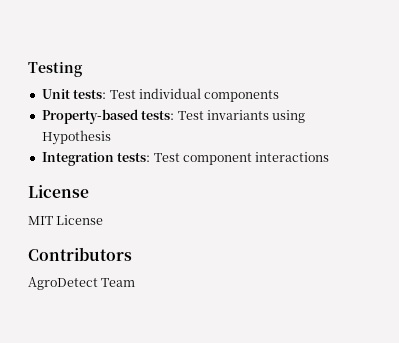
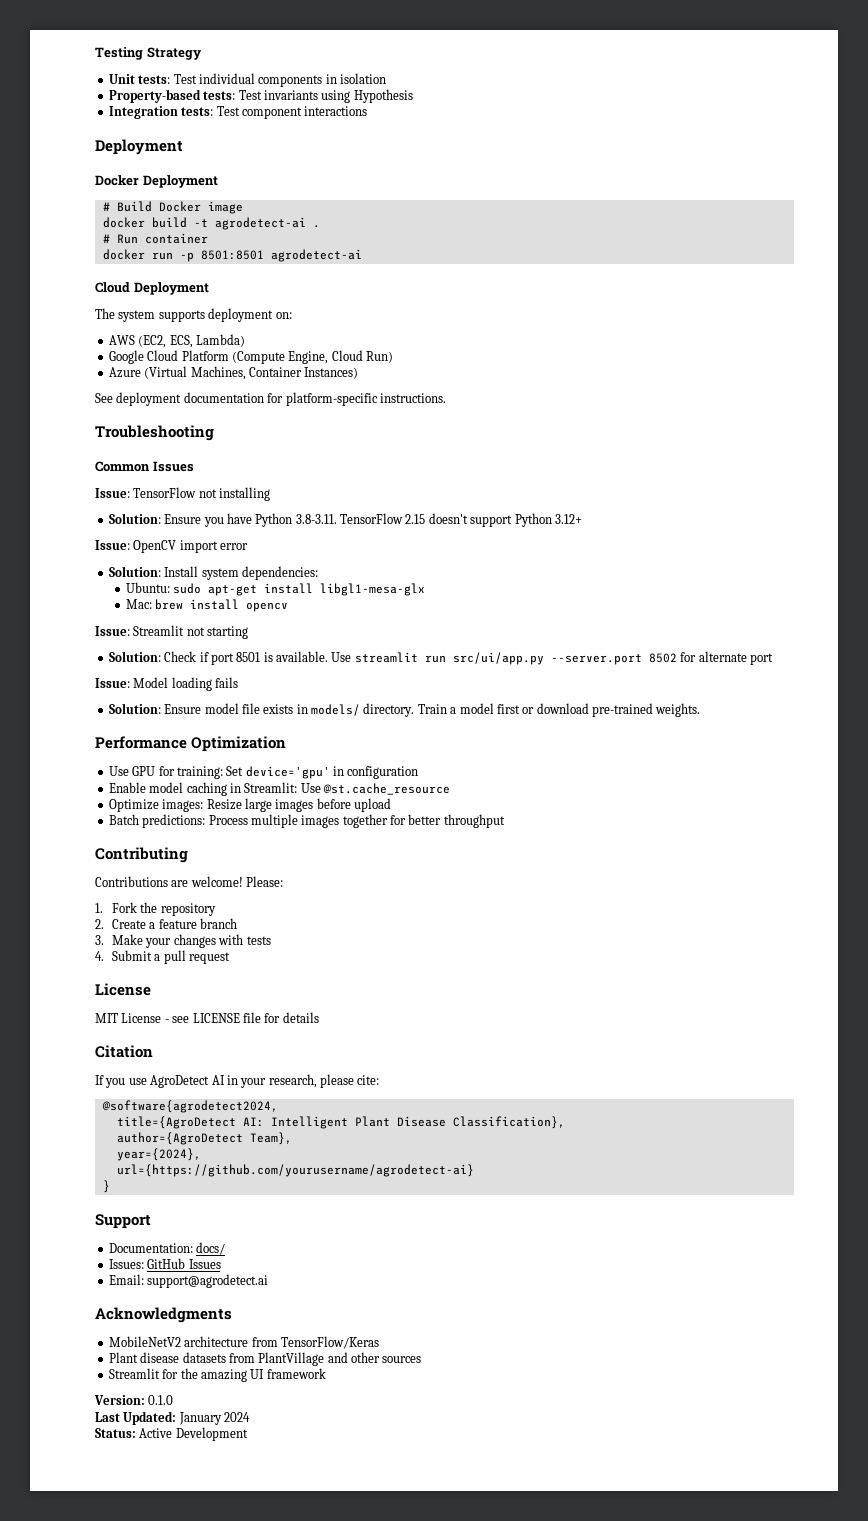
(83, 69) none -> [146,47,202,60] Strategy
(280, 96) none -> [325,73,386,84] in isolation
[28,185,89,198] [28,215,104,225] [28,247,132,261] [28,277,136,290] License // MIT License // Contributors // AgroDetect Team -> [95,139,183,155] [95,175,218,188] [102,201,243,214] [102,217,320,230] [102,233,208,244] [102,249,362,262] [95,282,209,295] [95,308,292,322] [108,334,245,348] [108,350,393,364] [108,366,359,380] [95,392,446,406] [95,425,214,441] [95,461,194,472] [95,487,271,501] [108,513,582,527] [95,540,249,553] [108,566,318,580] [125,582,426,596] [125,599,289,612] [95,625,249,639] [108,651,773,665] [95,677,239,691] [108,703,701,717] [95,736,287,752] [108,766,419,779] [108,782,450,796] [108,798,391,812] [108,814,505,828] [95,847,188,863] [95,876,284,887] [95,902,216,916] [95,918,238,929] [95,934,271,948] [95,950,231,964] [95,983,151,996] [95,1012,319,1023] [95,1045,153,1058] [95,1074,380,1088] [101,1100,278,1113] [116,1116,565,1129] [116,1132,292,1145] [116,1148,201,1161] [116,1164,474,1177] [102,1180,110,1193] [95,1214,151,1229] [108,1242,226,1255] [108,1258,221,1269] [108,1274,269,1288] [95,1307,232,1323] [108,1336,379,1349] [108,1352,422,1366] [108,1368,326,1382] [94,1395,174,1405] [95,1411,251,1425] [95,1427,248,1441] Deployment // Docker Deployment // # Build Docker image // docker build -t agrodetect-ai . // # Run container // docker run -p 8501:8501 agrodetect-ai // Cloud Deployment // The system supports deployment on: // AWS (EC2, ECS, Lambda) // Google Cloud Platform (Compute Engine, Cloud Run) // Azure (Virtual Machines, Container Instances) // See deployment documentation for platform-specific instructions. // Troubleshooting // Common Issues // Issue: TensorFlow not installing // Solution: Ensure you have Python 3.8-3.11. TensorFlow 2.15 doesn't support Python 3.12+ // Issue: OpenCV import error // Solution: Install system dependencies: // Ubuntu: sudo apt-get install libgl1-mesa-glx // Mac: brew install opencv // Issue: Streamlit not starting // Solution: Check if port 8501 is available. Use streamlit run src/ui/app.py --server.port 8502 for alternate port // Issue: Model loading fails // Solution: Ensure model file exists in models/ directory. Train a model first or download pre-trained weights. // Performance Optimization // Use GPU for training: Set device='gpu' in configuration // Enable model caching in Streamlit: Use @st.cache_resource // Optimize images: Resize large images before upload // Batch predictions: Process multiple images together for better throughput // Contributing // Contributions are welcome! Please: // 1. Fork the repository // 2. Create a feature branch // 3. Make your changes with tests // 4. Submit a pull request // License // MIT License - see LICENSE file for details // Citation // If you use AgroDetect AI in your research, please cite: // @software{agrodetect2024, // title={AgroDetect AI: Intelligent Plant Disease Classification}, // author={AgroDetect Team}, // year={2024}, // url={https://github.com/yourusername/agrodetect-ai} // } // Support // Documentation: docs/ // Issues: GitHub Issues // Email: support@agrodetect.ai // Acknowledgments // MobileNetV2 architecture from TensorFlow/Keras // Plant disease datasets from PlantVillage and other sources // Streamlit for the amazing UI framework // Version: 0.1.0 // Last Updated: January 2024 // Status: Active Development

